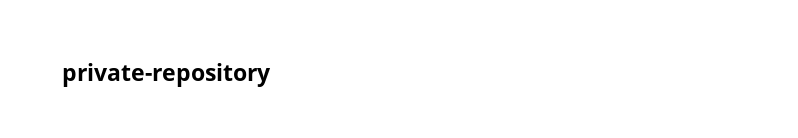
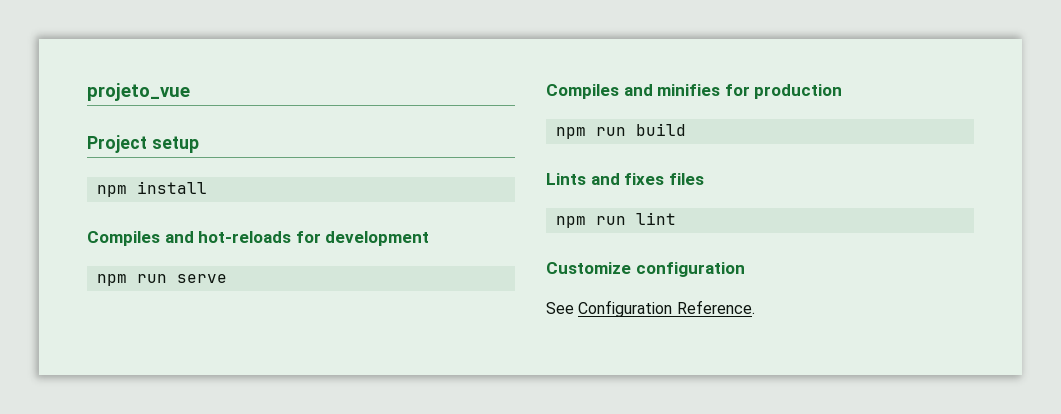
[62,63,271,87] private-repository -> [87,83,190,101] [87,135,199,153] [96,181,207,197] [87,231,430,246] [96,274,227,286] [546,84,843,99] [555,123,686,139] [546,173,704,185] [555,212,676,228] [546,262,745,277] [546,300,755,317] projeto_vue // Project setup // npm install // Compiles and hot-reloads for development // npm run serve // Compiles and minifies for production // npm run build // Lints and fixes files // npm run lint // Customize configuration // See Configuration Reference.

